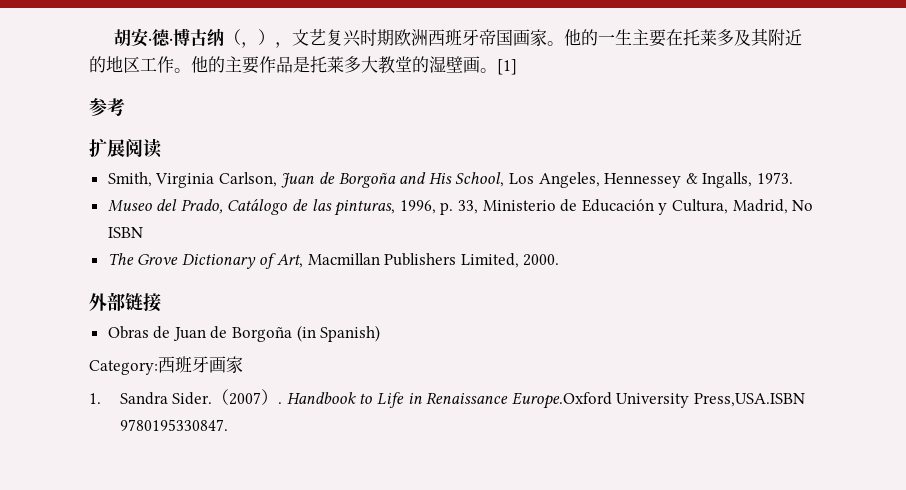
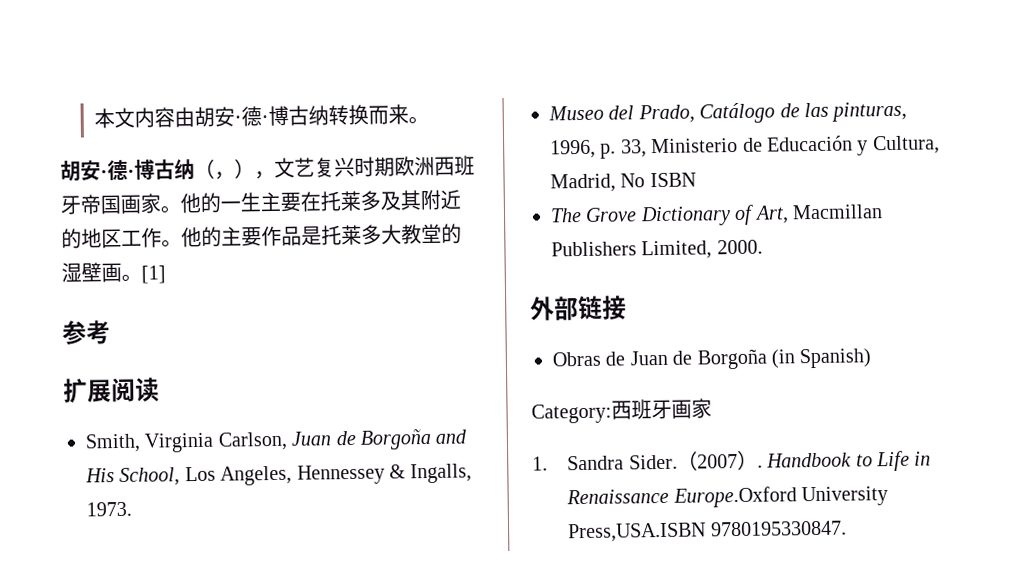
(114, 37) none -> [94,104,430,129] 本文内容由胡安·德·博古纳转换而来。 //

